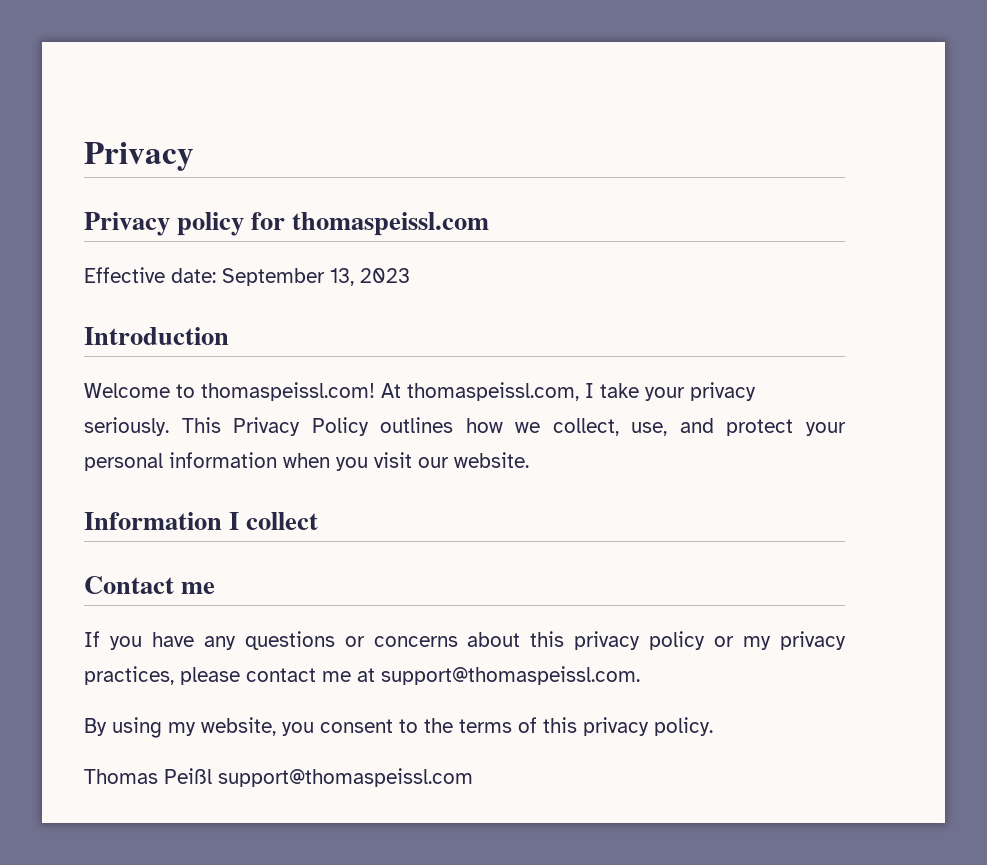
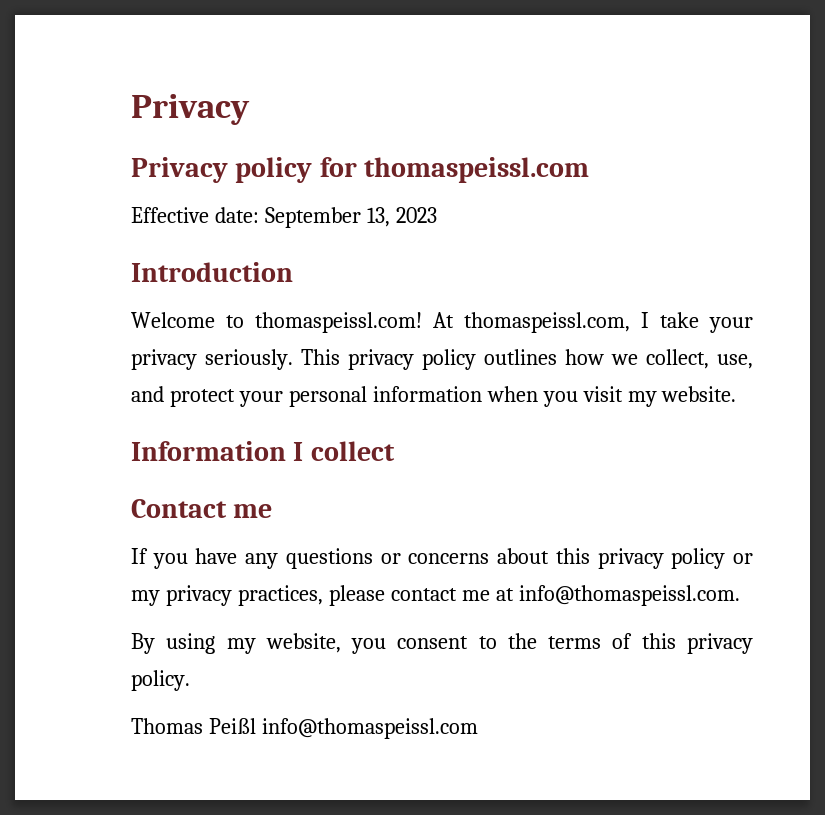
[233,417,369,436] Privacy Policy -> [348,349,476,370] privacy policy
[418,457,449,468] our -> [627,391,657,407] my
[381,666,640,685] support@thomaspeissl.com. -> [518,585,740,606] info@thomaspeissl.com.
[218,768,473,787] support@thomaspeissl.com -> [261,718,478,739] info@thomaspeissl.com

